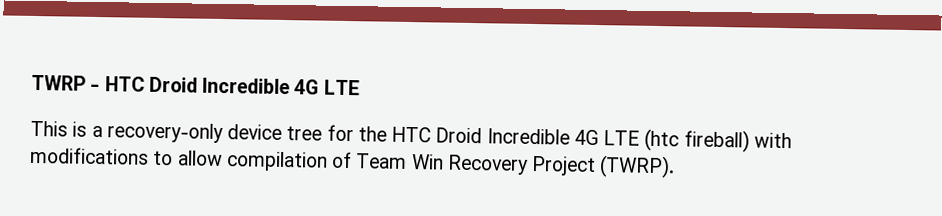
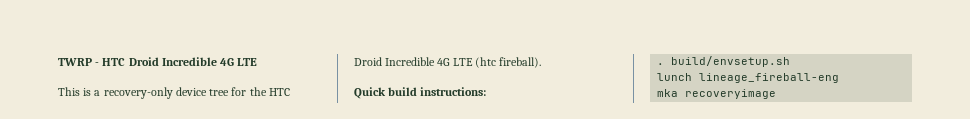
[683,129,792,153] [30,146,676,179] fireball) with modifications to allow compilation of Team Win Recovery Project (TWRP). -> [499,57,542,68] [354,87,487,99] [657,56,791,67] [657,73,840,83] [657,89,777,99] fireball). // Quick build instructions: // . build/envsetup.sh // lunch lineage_fireball-eng // mka recoveryimage

